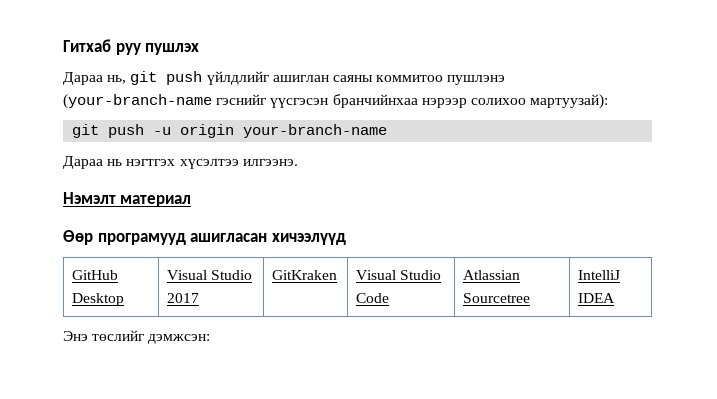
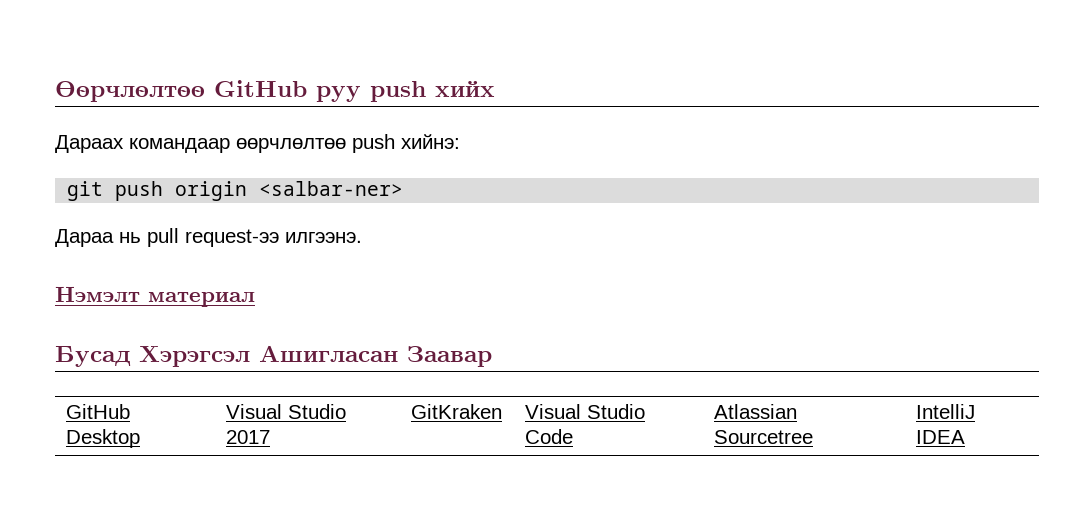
[63,39,200,55] [63,71,506,85] [63,94,609,109] [72,124,388,138] Гитхаб руу пушлэх // Дараа нь, git push үйлдлийг ашиглан саяны коммитоо пушлэнэ (your-branch-name гэснийг үүсгэсэн бранчийнхаа нэрээр солихоо мартуузай): // git push -u origin your-branch-name -> [55,80,495,102] [55,134,460,153] [67,181,404,201] Өөрчлөлтөө GitHub руу push хийх // Дараах командаар өөрчлөлтөө push хийнэ: // git push origin <salbar-ner>
[126,159,239,169] нэгтгэх хүсэлтээ -> [147,228,279,247] pull request-ээ
[63,230,346,245] Өөр програмууд ашигласан хичээлүүд -> [55,345,492,367] Бусад Хэрэгсэл Ашигласан Заавар
[63,330,211,344] // Энэ төслийг дэмжсэн: -> (965, 437) none

